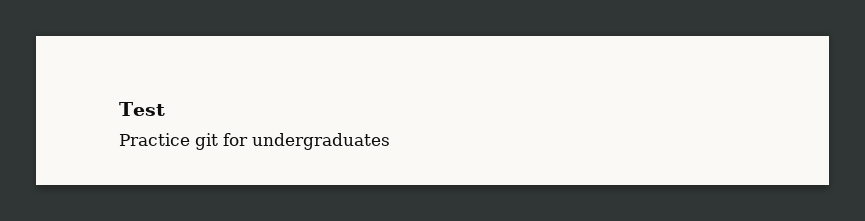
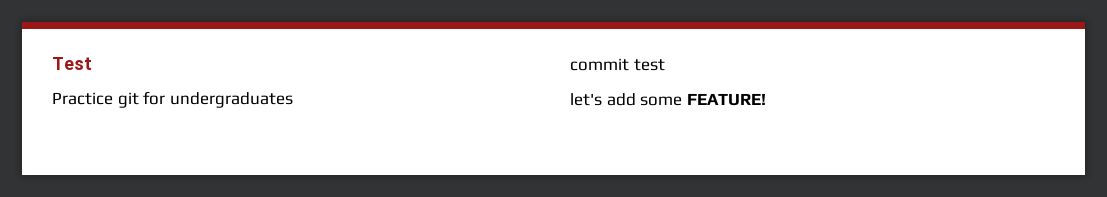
(390, 141) none -> [570,58,665,71] [570,93,766,106] // commit test // let's add some FEATURE!

